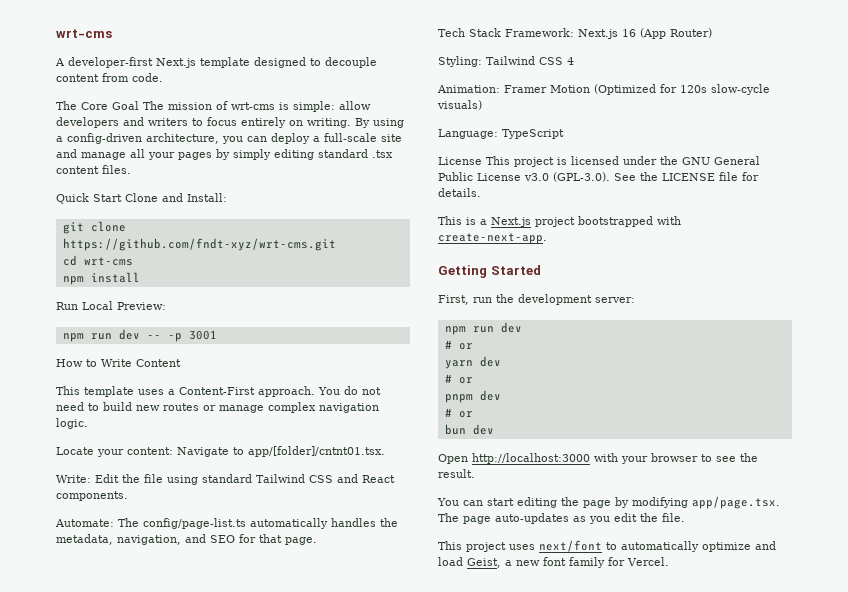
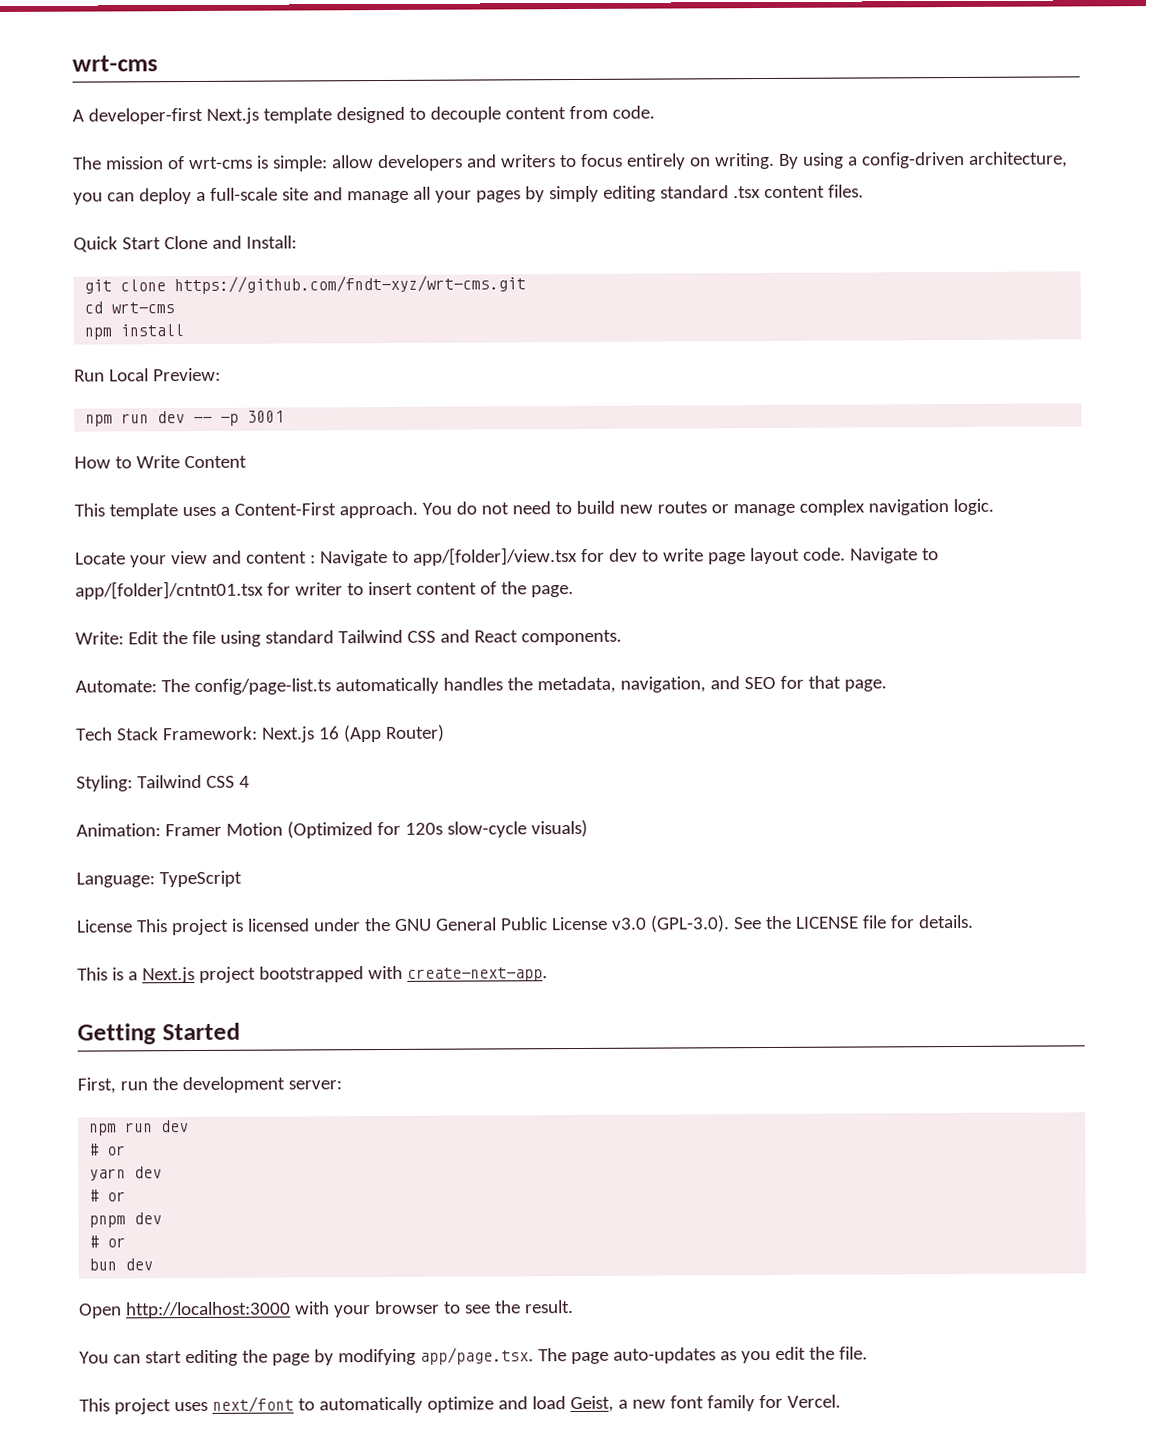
[81,101,164,110] Core Goal The -> (102, 163) none
[127,446,385,457] content: Navigate to app/[folder]/cntnt01.tsx. -> [170,546,939,567] [75,580,574,600] view and content : Navigate to app/[folder]/view.tsx for dev to write page layout code. Navigate to app/[folder]/cntnt01.tsx for writer to insert content of the page.

